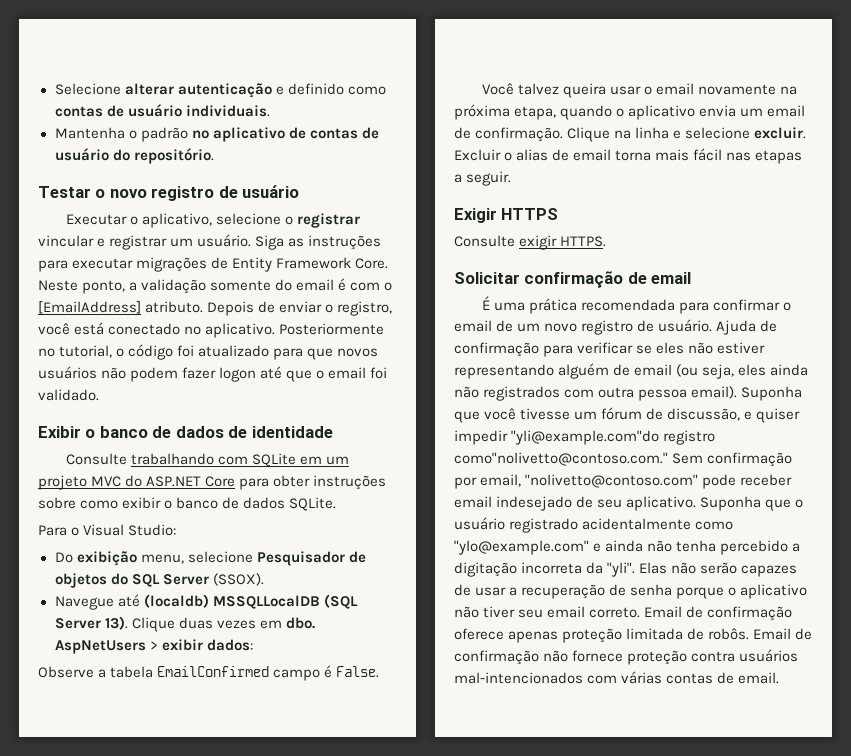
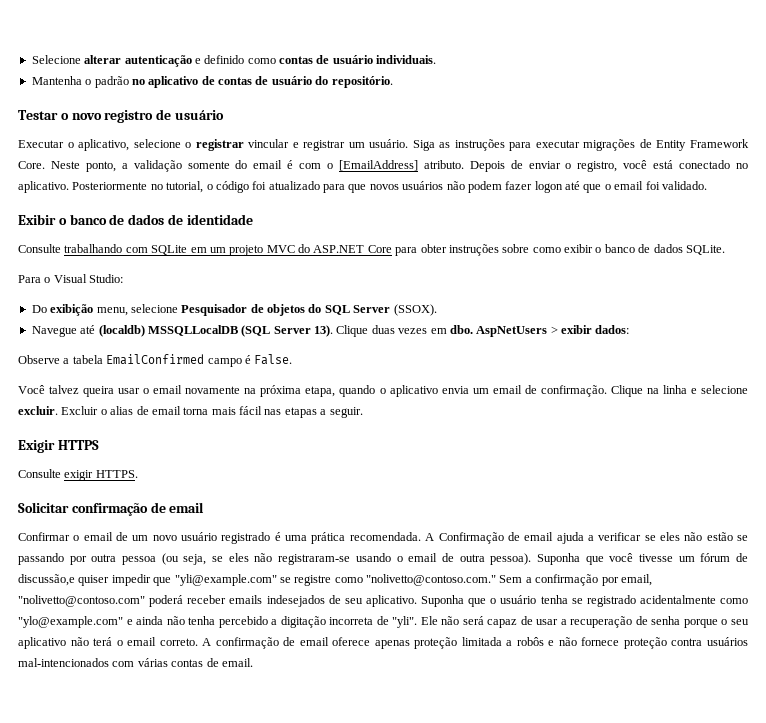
[481,296,780,314] É uma prática recomendada para confirmar -> [18,532,70,541] Confirmar
[581,319,778,335] [454,342,766,357] [454,363,809,379] [454,386,738,401] registro de usuário. Ajuda de confirmação para verificar se eles não estiver representando alguém de email (ou seja, eles ainda não registrados com outra pessoa email). -> [181,532,748,544] [18,553,532,565] usuário registrado é uma prática recomendada. A Confirmação de email ajuda a verificar se eles não estão se passando por outra pessoa (ou seja, se eles não registraram-se usando o email de outra pessoa).
[667,408,801,423] [454,430,716,445] [454,452,793,467] [454,474,793,489] [454,496,573,511] discussão, e quiser impedir "yli@example.com"do registro como"nolivetto@contoso.com." Sem confirmação por email, "nolivetto@contoso.com" pode receber email indesejado -> [18,574,652,586] [18,595,325,607] discussão,e quiser impedir que "yli@example.com" se registre como "nolivetto@contoso.com." Sem a confirmação por email, "nolivetto@contoso.com" poderá receber emails indesejados
(505, 523) none -> [540,595,583,604] tenha se
[586,562,798,577] da "yli". Elas não serão capazes -> [376,616,518,628] de "yli". Ele não será capaz
(737, 591) none -> [731,619,749,625] seu
[483,606,793,621] [454,628,813,643] [454,650,539,665] tiver seu email correto. Email de confirmação oferece apenas proteção limitada de robôs. Email de confirmação -> [93,637,555,649] terá o email correto. A confirmação de email oferece apenas proteção limitada a robôs e

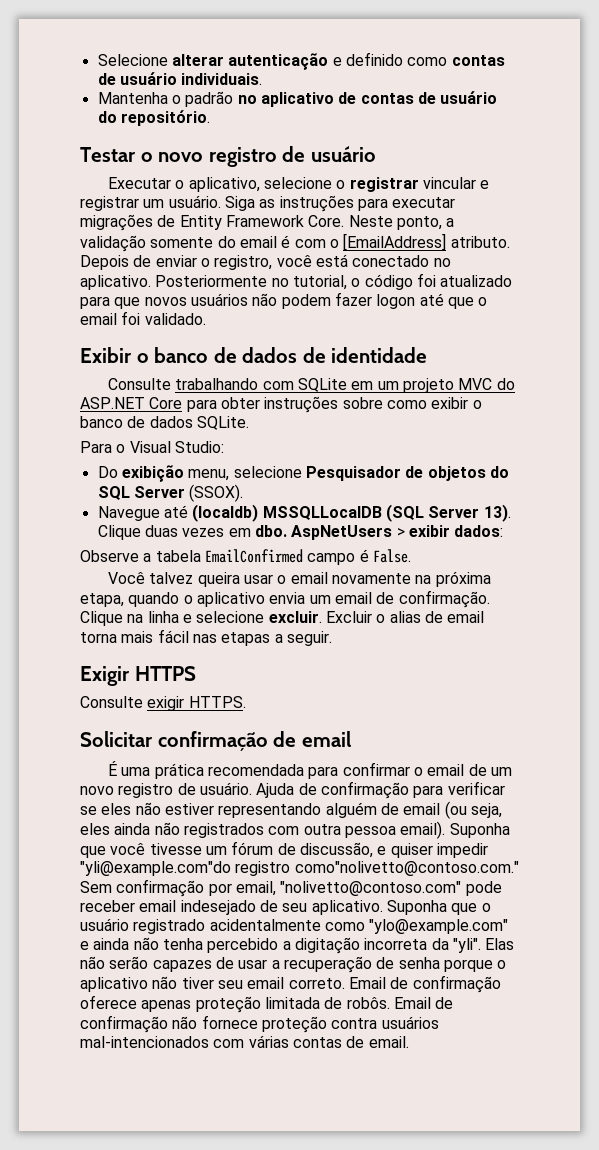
[18,532,70,541] Confirmar -> [108,761,410,779] É uma prática recomendada para confirmar
[181,532,748,544] [18,553,532,565] usuário registrado é uma prática recomendada. A Confirmação de email ajuda a verificar se eles não estão se passando por outra pessoa (ou seja, se eles não registraram-se usando o email de outra pessoa). -> [118,781,505,799] [80,801,502,819] [80,821,446,839] registro de usuário. Ajuda de confirmação para verificar se eles não estiver representando alguém de email (ou seja, eles ainda não registrados com outra pessoa email).
[18,574,652,586] [18,595,325,607] discussão,e quiser impedir que "yli@example.com" se registre como "nolivetto@contoso.com." Sem a confirmação por email, "nolivetto@contoso.com" poderá receber emails indesejados -> [299,842,488,858] [80,861,519,876] [80,879,502,897] [80,900,256,915] discussão, e quiser impedir "yli@example.com"do registro como"nolivetto@contoso.com." Sem confirmação por email, "nolivetto@contoso.com" pode receber email indesejado
[540,595,583,604] tenha se -> (129, 924) none
[376,616,518,628] de "yli". Ele não será capaz -> [431,938,515,953] [80,956,212,972] da "yli". Elas não serão capazes
[731,619,749,625] seu -> (507, 964) none
[93,637,555,649] terá o email correto. A confirmação de email oferece apenas proteção limitada a robôs e -> [181,975,501,993] [80,995,454,1013] [80,1015,168,1033] tiver seu email correto. Email de confirmação oferece apenas proteção limitada de robôs. Email de confirmação

